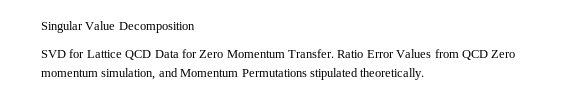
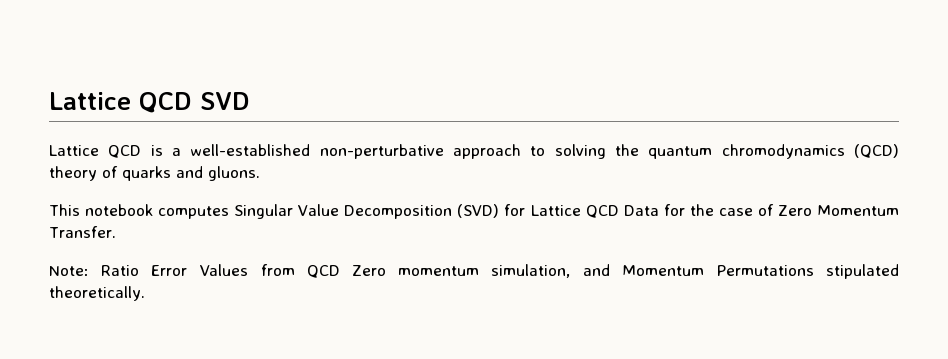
(41, 27) none -> [49,92,250,113] [49,144,900,159] [49,166,260,181] [49,204,230,219] Lattice QCD SVD // Lattice QCD is a well-established non-perturbative approach to solving the quantum chromodynamics (QCD) theory of quarks and gluons. // This notebook computes
[41,50,66,58] // SVD -> [457,204,500,218] (SVD)
(197, 53) none -> [689,204,774,216] the case of
(334, 53) none -> [49,266,89,276] // Note:

